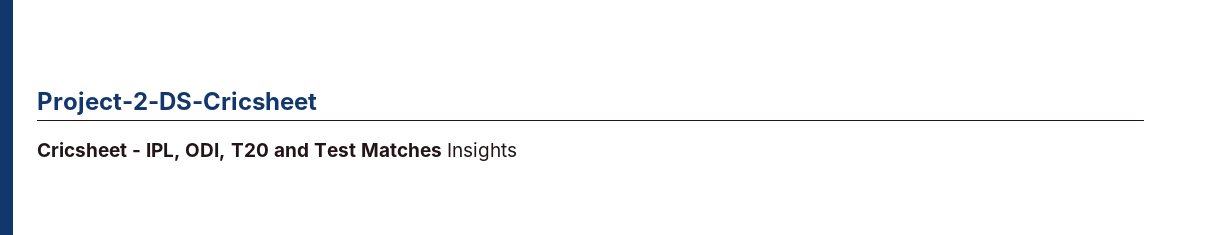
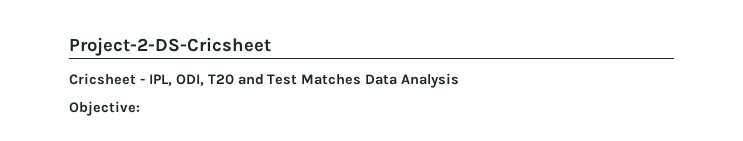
[447,142,518,161] Insights -> [365,73,460,88] [69,101,140,116] Data Analysis // Objective:

